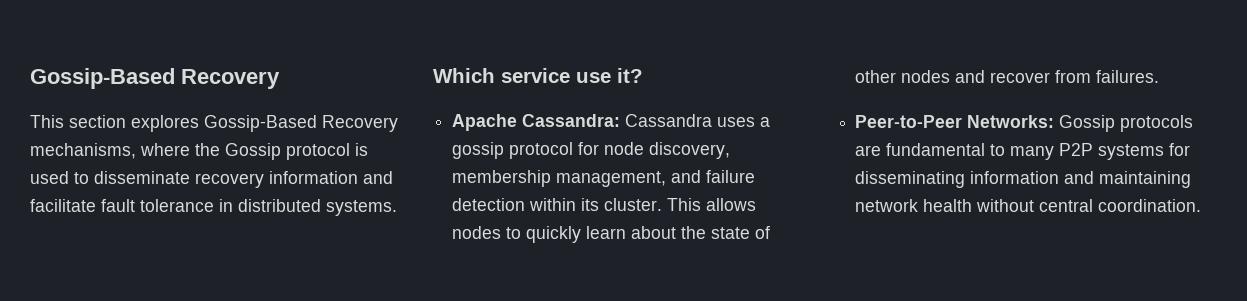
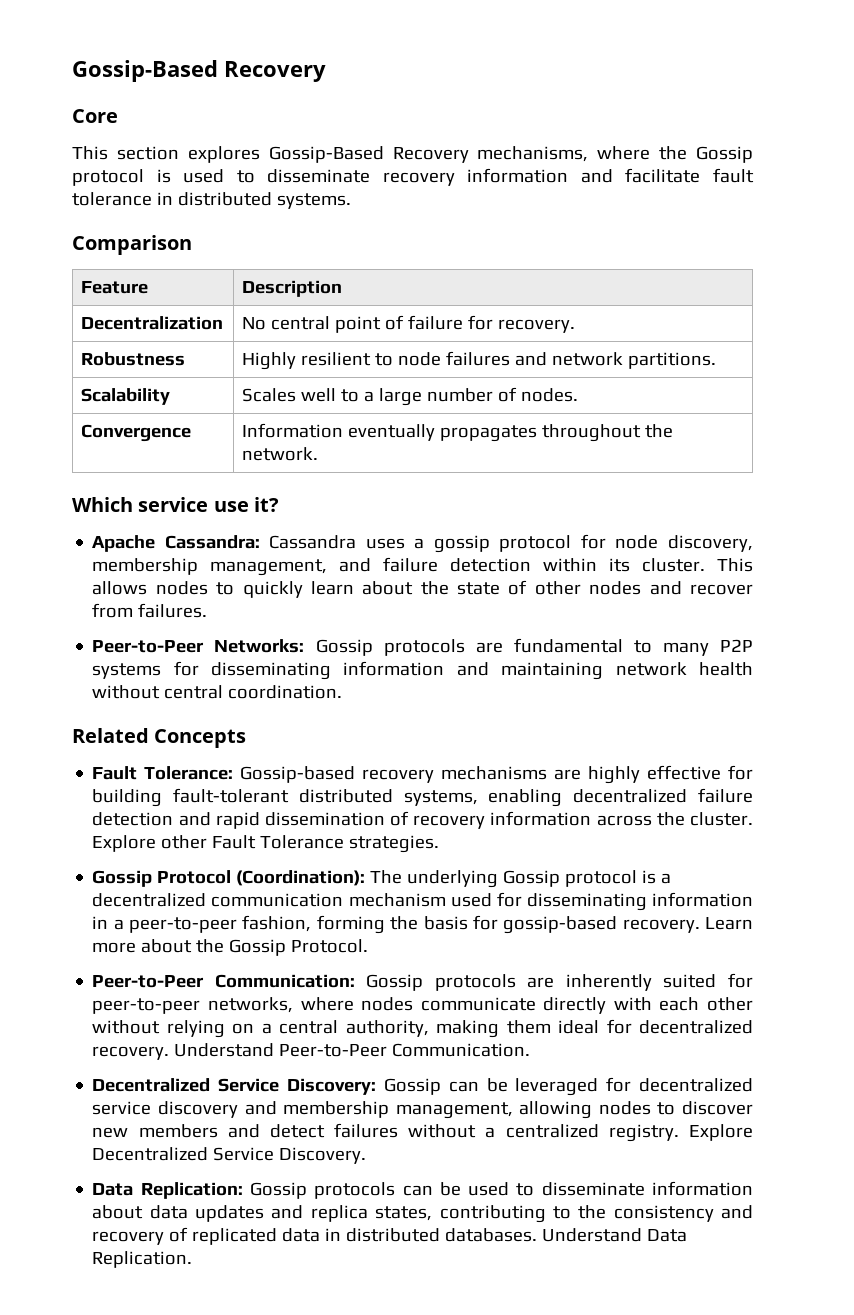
[30,68,280,89] Gossip-Based Recovery -> [72,60,326,82] [72,109,118,123] Gossip-Based Recovery // Core
(397, 208) none -> [72,235,192,255] [81,281,149,294] [242,280,343,297] [81,316,224,330] [242,315,576,333] [81,352,186,366] [242,351,717,370] [81,388,171,405] [242,387,579,406] [81,424,192,442] [242,423,674,442] [242,447,319,461] // Comparison // Feature | Description // Decentralization | No central point of failure for recovery. // Robustness | Highly resilient to node failures and network partitions. // Scalability | Scales well to a large number of nodes. // Convergence | Information eventually propagates throughout the network.
(1202, 205) none -> [72,728,247,748] [92,765,753,784] [92,788,753,807] [92,811,753,829] [92,835,440,853] [92,870,672,888] [92,892,753,911] [92,915,753,934] [92,939,369,956] [92,973,753,991] [92,997,753,1014] [92,1019,753,1038] [92,1043,531,1060] [92,1077,753,1096] [92,1101,753,1119] [92,1123,753,1142] [92,1147,367,1164] [92,1181,753,1199] [92,1205,753,1223] [92,1227,688,1245] [92,1251,193,1268] // Related Concepts // Fault Tolerance: Gossip-based recovery mechanisms are highly effective for building fault-tolerant distributed systems, enabling decentralized failure detection and rapid dissemination of recovery information across the cluster. Explore other Fault Tolerance strategies. // Gossip Protocol (Coordination): The underlying Gossip protocol is a decentralized communication mechanism used for disseminating information in a peer-to-peer fashion, forming the basis for gossip-based recovery. Learn more about the Gossip Protocol. // Peer-to-Peer Communication: Gossip protocols are inherently suited for peer-to-peer networks, where nodes communicate directly with each other without relying on a central authority, making them ideal for decentralized recovery. Understand Peer-to-Peer Communication. // Decentralized Service Discovery: Gossip can be leveraged for decentralized service discovery and membership management, allowing nodes to discover new members and detect failures without a centralized registry. Explore Decentralized Service Discovery. // Data Replication: Gossip protocols can be used to disseminate information about data updates and replica states, contributing to the consistency and recovery of replicated data in distributed databases. Understand Data Replication.

